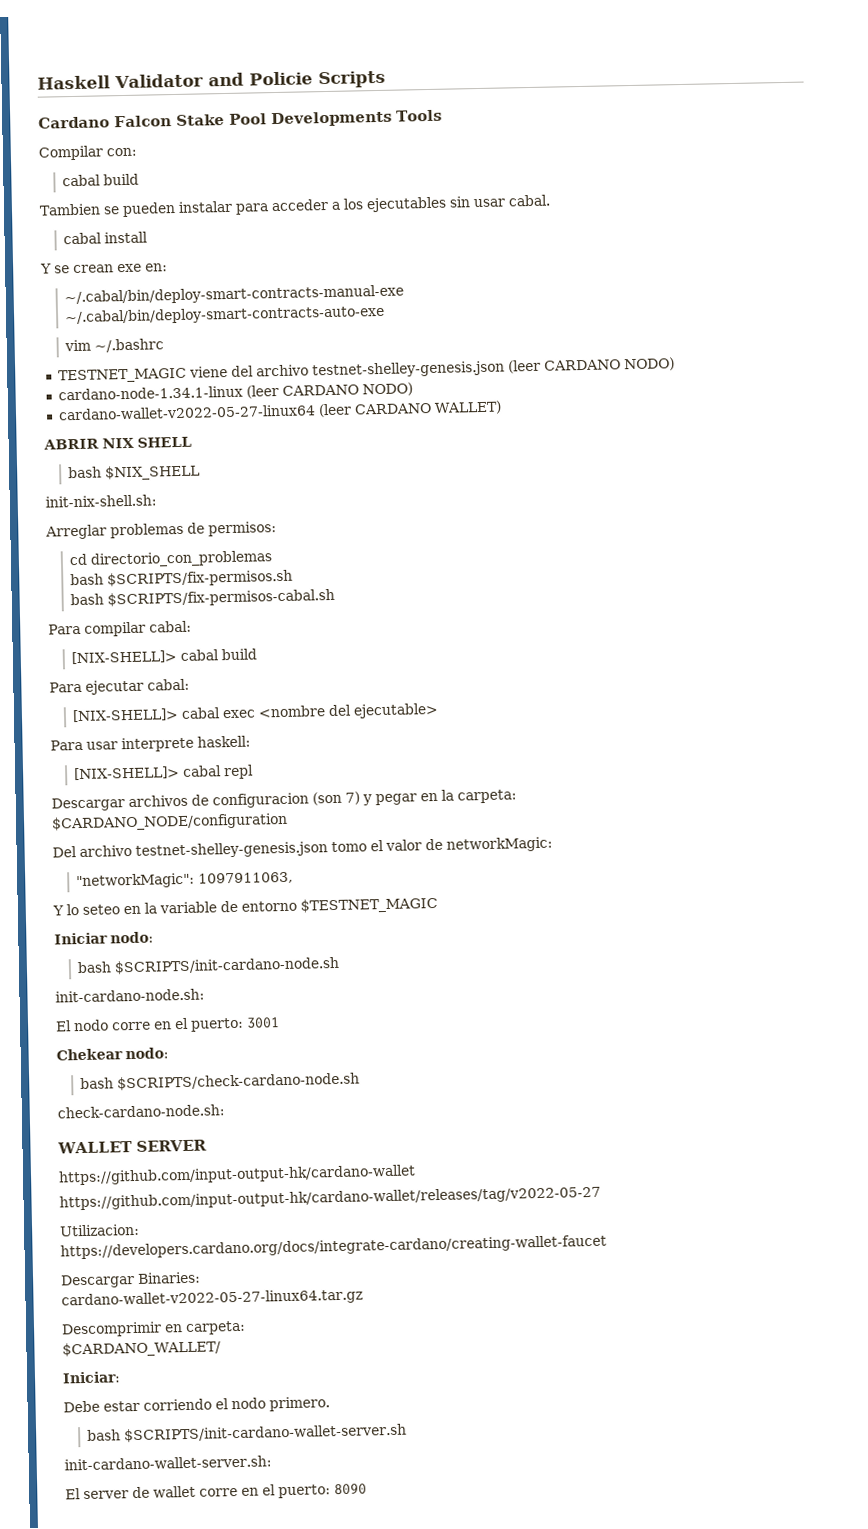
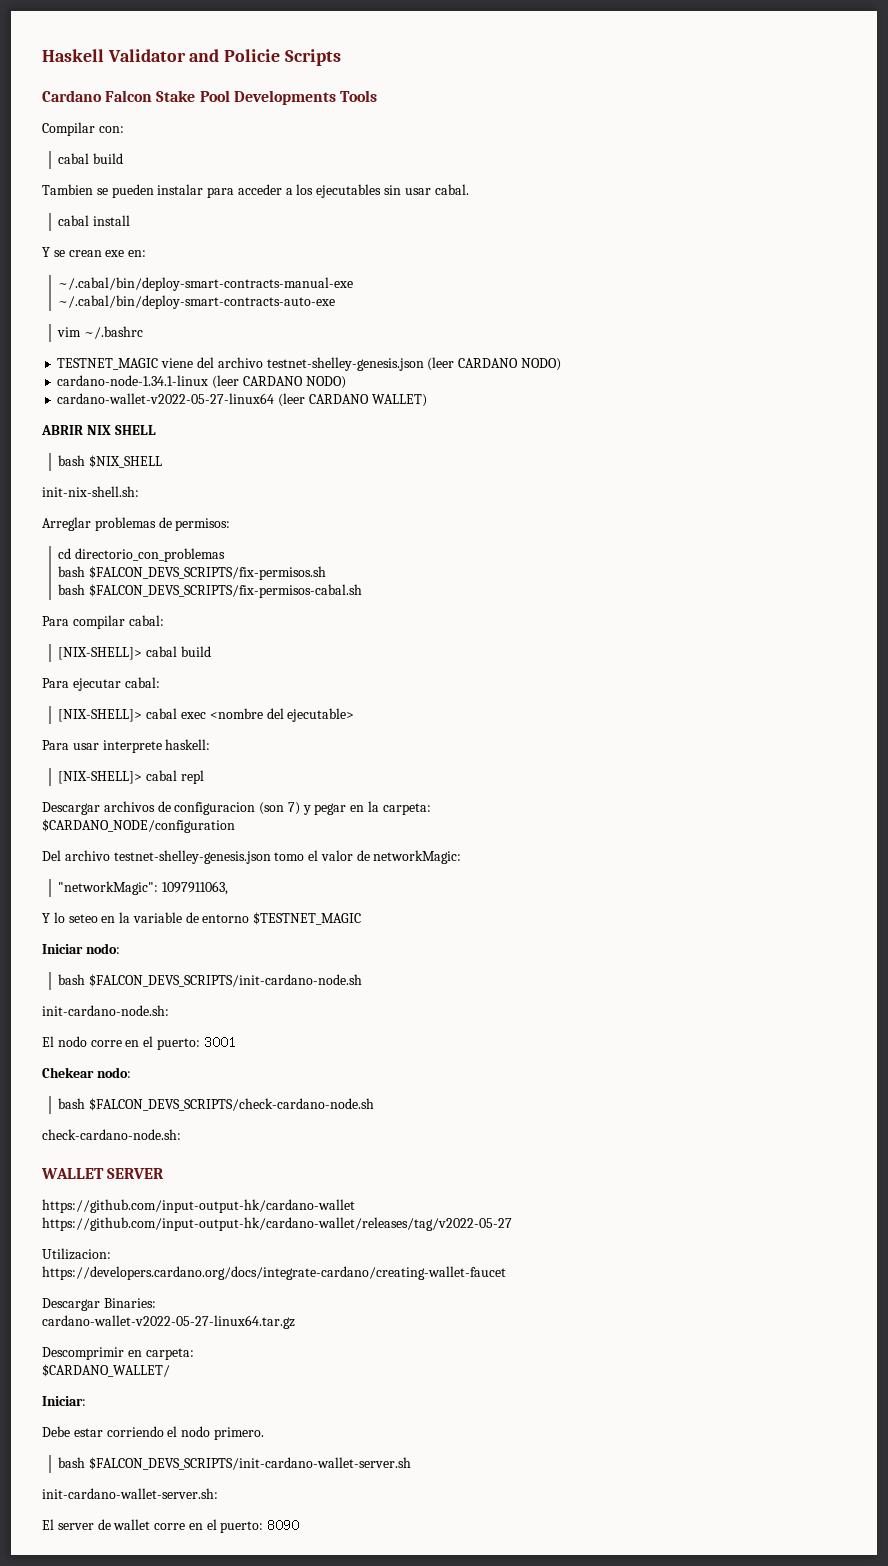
[107,569,294,588] [70,588,336,608] $SCRIPTS/fix-permisos.sh // bash $SCRIPTS/fix-permisos-cabal.sh -> [89,566,327,580] [58,584,363,598] $FALCON_DEVS_SCRIPTS/fix-permisos.sh // bash $FALCON_DEVS_SCRIPTS/fix-permisos-cabal.sh
[114,956,341,975] $SCRIPTS/init-cardano-node.sh -> [89,974,363,987] $FALCON_DEVS_SCRIPTS/init-cardano-node.sh
[117,1072,361,1091] $SCRIPTS/check-cardano-node.sh -> [89,1098,375,1111] $FALCON_DEVS_SCRIPTS/check-cardano-node.sh
[124,1423,408,1443] $SCRIPTS/init-cardano-wallet-server.sh -> [89,1457,412,1470] $FALCON_DEVS_SCRIPTS/init-cardano-wallet-server.sh

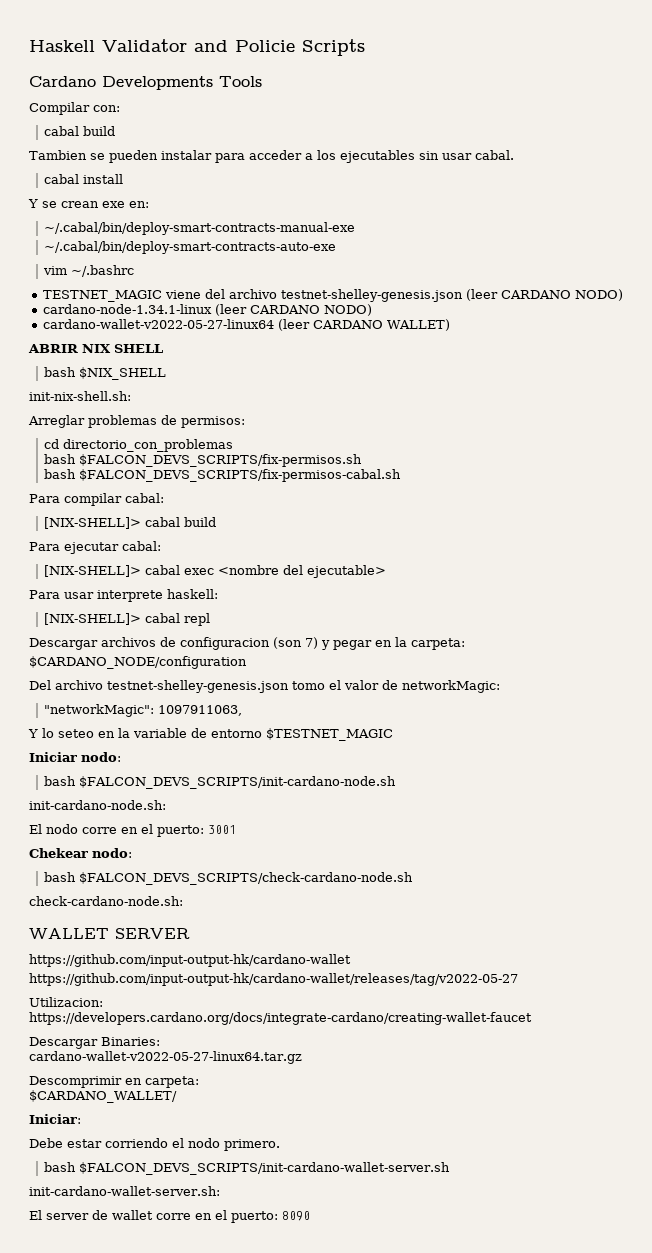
[105,90,230,102] Falcon Stake Pool -> (96, 81) none

